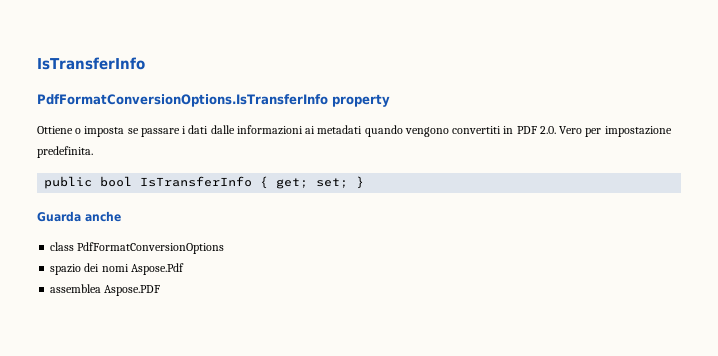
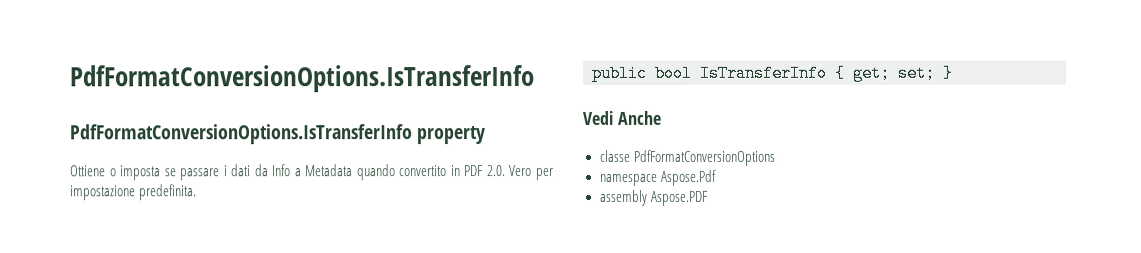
[37,57,145,70] IsTransferInfo -> [69,65,534,93] PdfFormatConversionOptions.IsTransferInfo
[210,125,502,137] dalle informazioni ai metadati quando vengono convertiti -> [254,164,448,181] da Info a Metadata quando convertito
[37,211,121,222] [50,242,225,254] [50,263,129,275] Guarda anche // class PdfFormatConversionOptions // spazio dei nomi -> [582,110,661,125] [599,149,776,166] [599,173,658,186] Vedi Anche // classe PdfFormatConversionOptions // namespace
[50,284,102,293] assemblea -> [599,189,648,206] assembly

